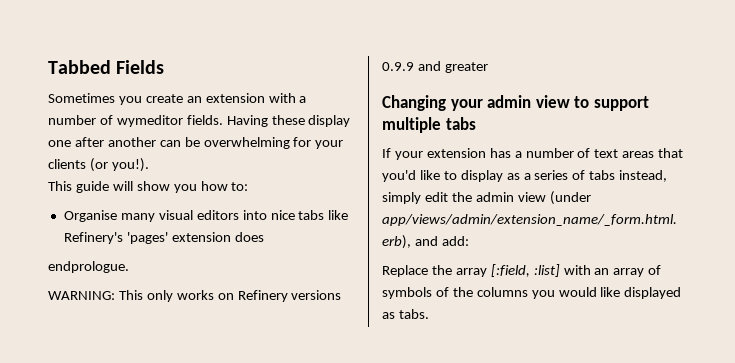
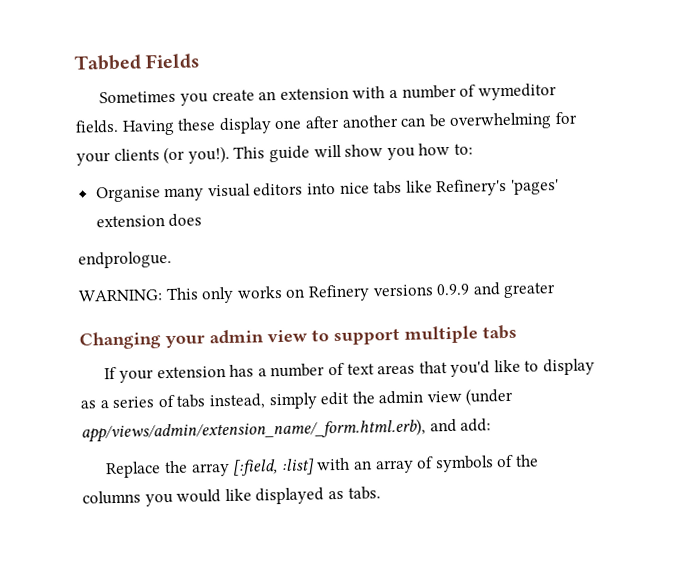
(149, 165) // -> (230, 154) none

